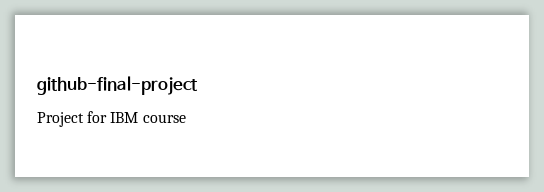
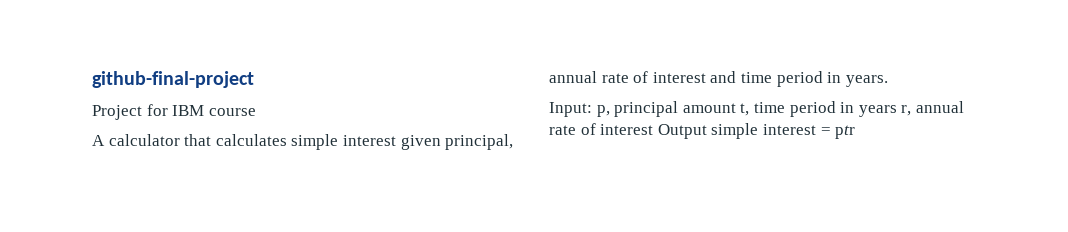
(186, 118) none -> [92,134,514,150] [549,71,888,87] [549,101,964,117] [549,123,856,139] // A calculator that calculates simple interest given principal, annual rate of interest and time period in years. // Input: p, principal amount t, time period in years r, annual rate of interest Output simple interest = ptr

